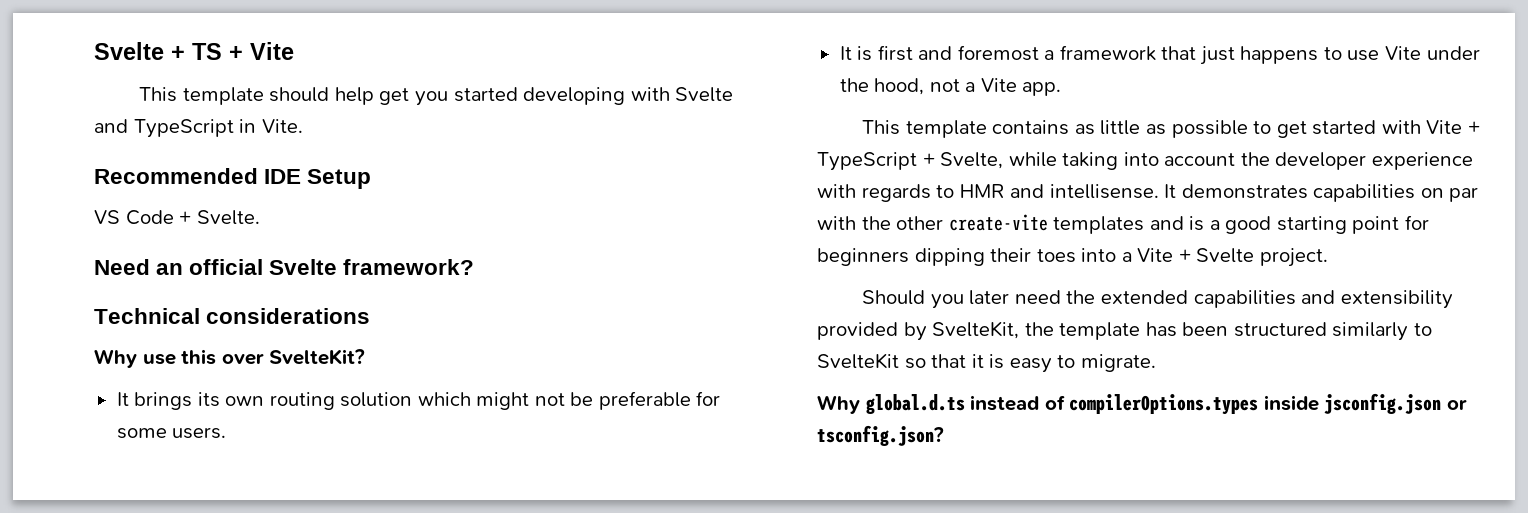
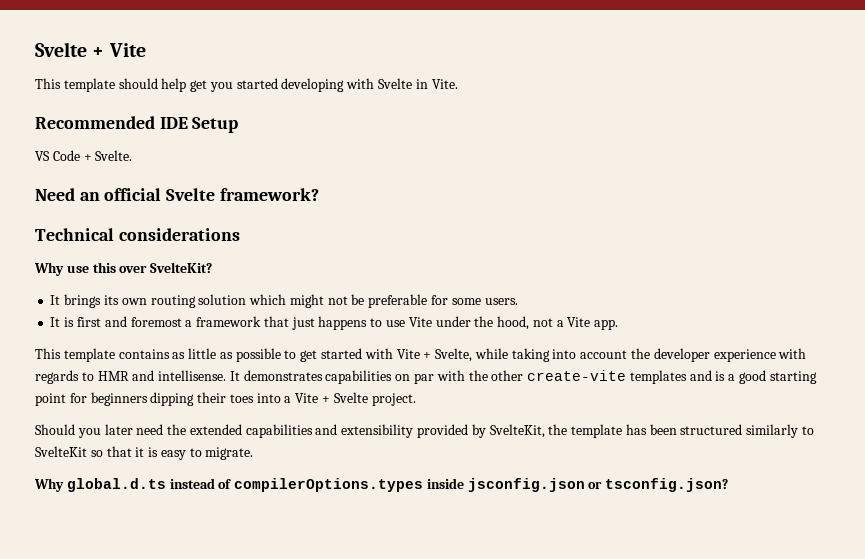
[192,43,243,60] TS + -> (105, 52) none
[94,119,234,138] and TypeScript -> (413, 83) none
[817,152,935,171] TypeScript + -> (432, 355) none

